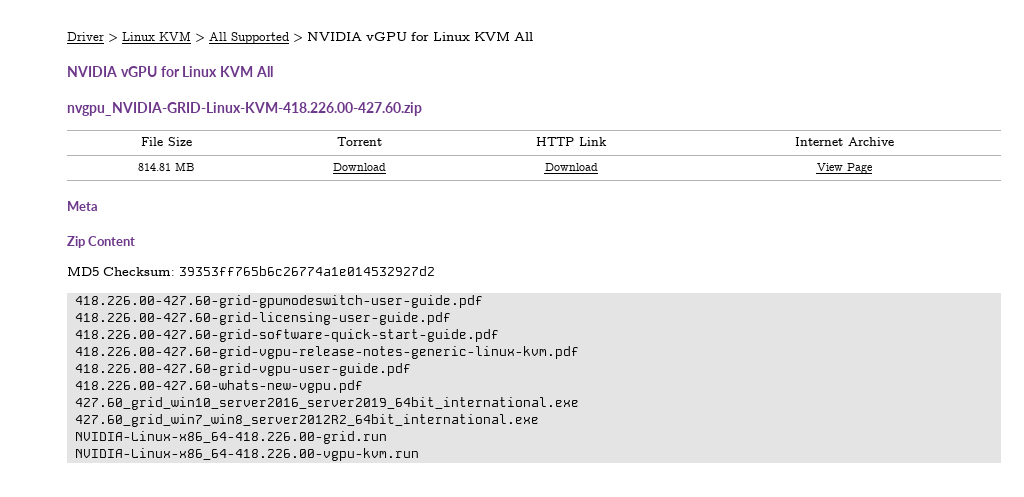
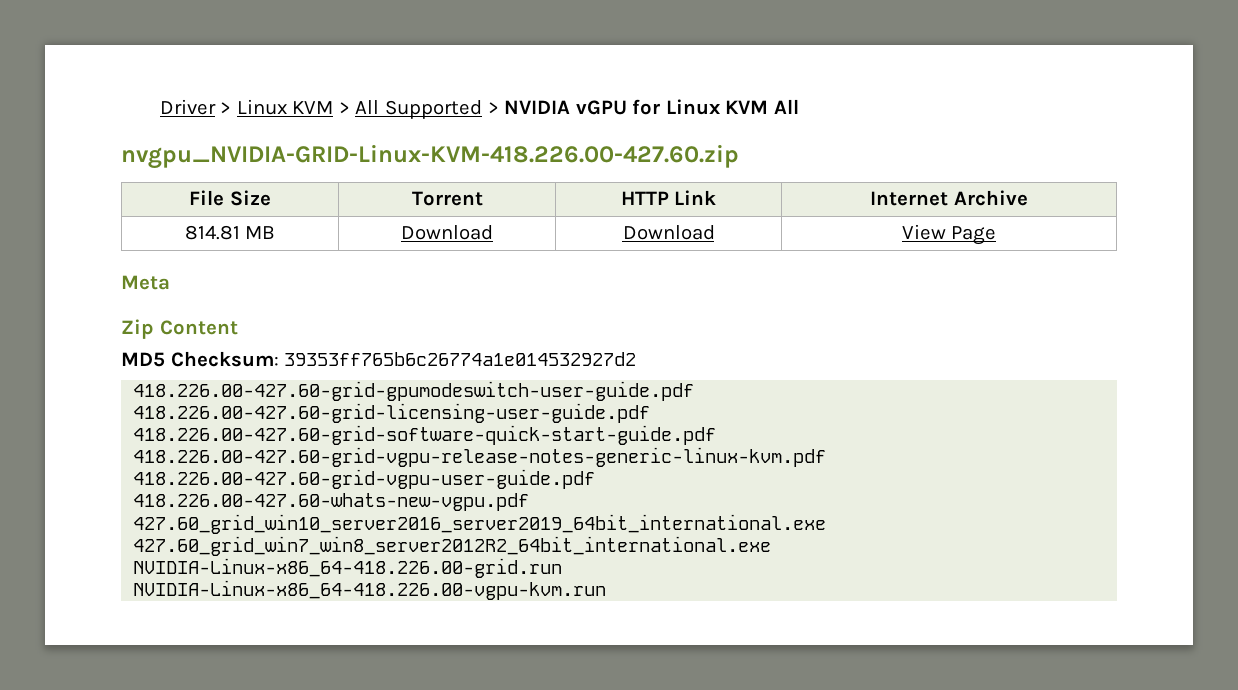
[67,66,273,77] // NVIDIA vGPU for Linux KVM All -> (799, 106) none

